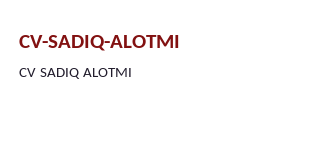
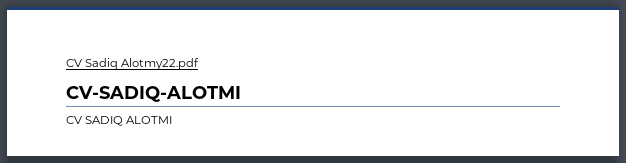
(19, 43) none -> [66,58,200,70] CV Sadiq Alotmy22.pdf //

